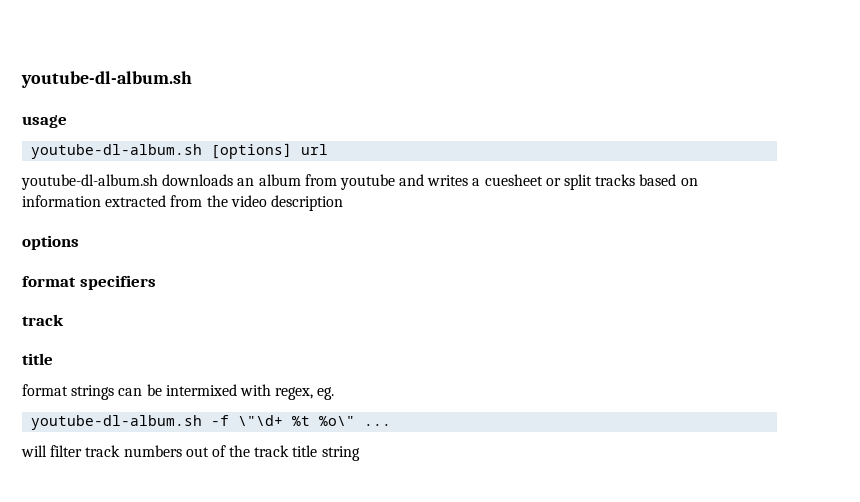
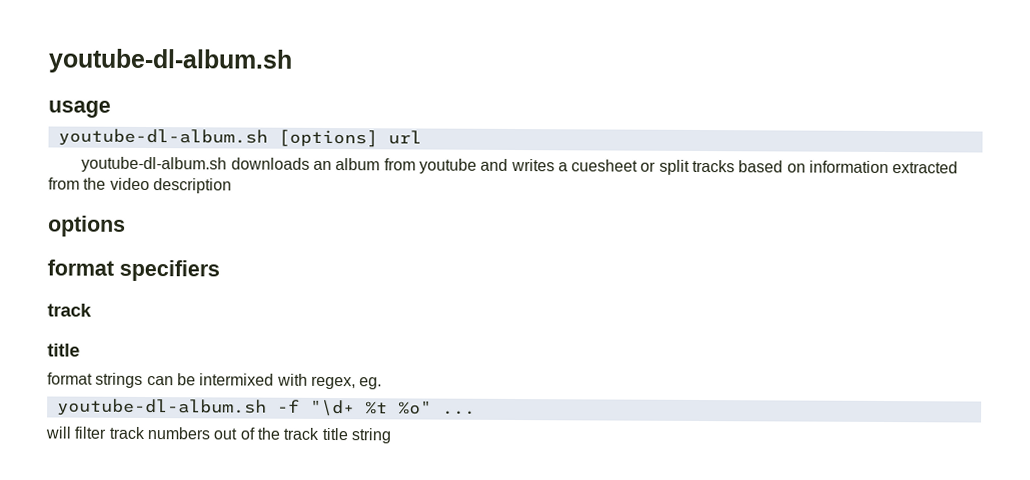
[238,415,356,426] \"\d+ %t %o\" -> [309,399,432,417] "\d+ %t %o"

